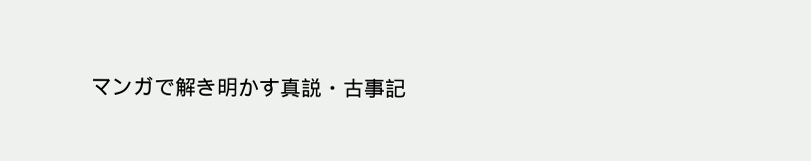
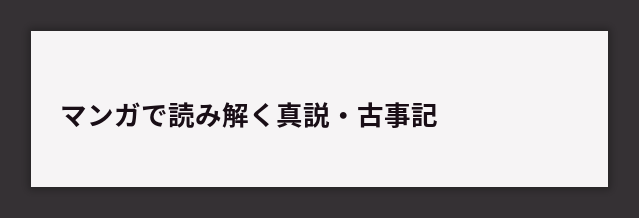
[174,76,281,98] 解き明かす -> [168,102,276,128] 読み解く

